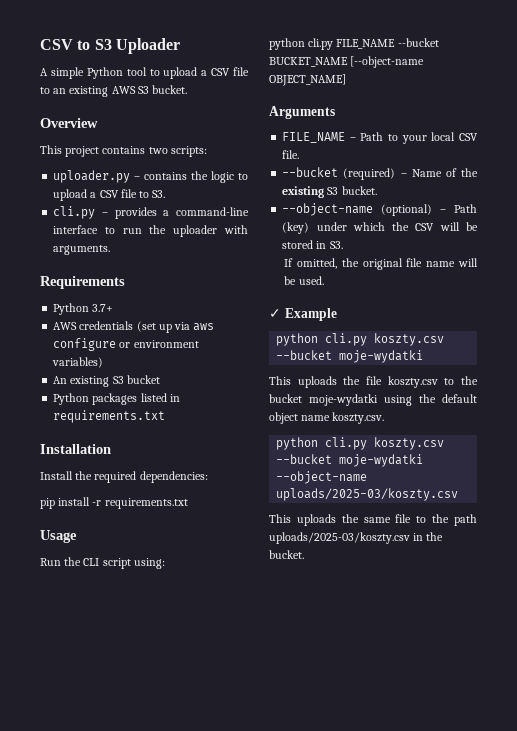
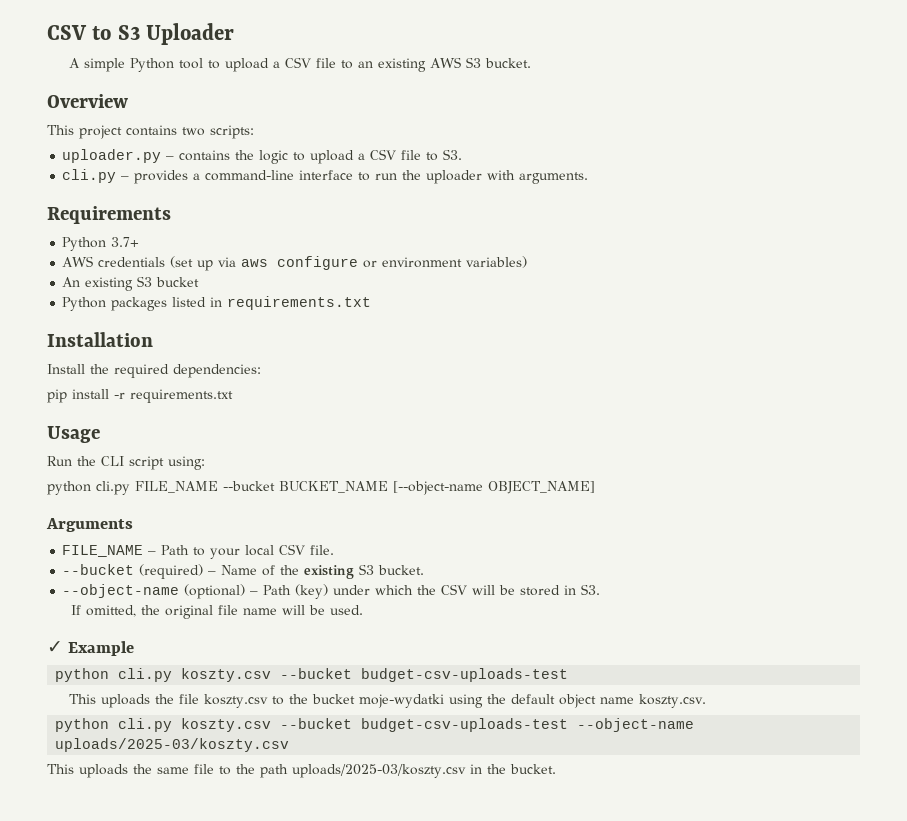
[339,350,424,363] moje-wydatki -> [361,668,569,682] budget-csv-uploads-test
[339,454,424,467] moje-wydatki -> [361,718,569,732] budget-csv-uploads-test

